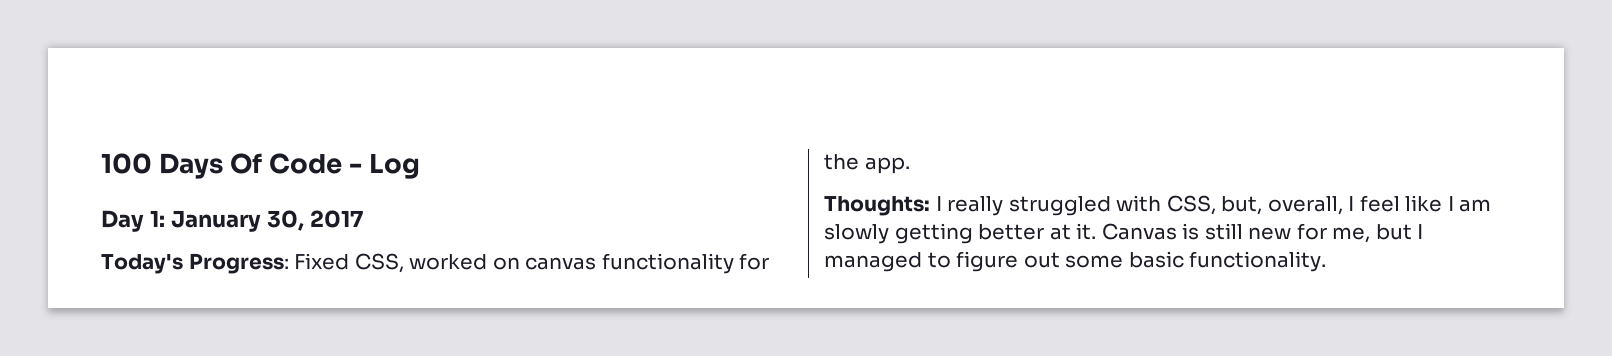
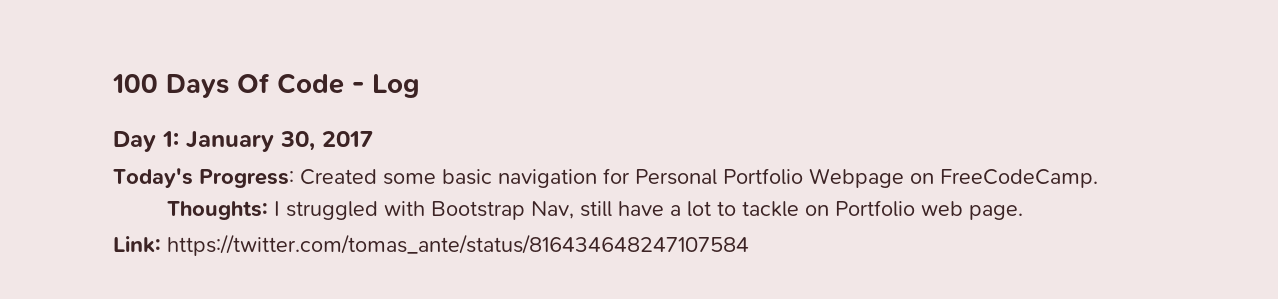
[294,253,770,274] [824,154,910,174] Fixed CSS, worked on canvas functionality for the app. -> [300,168,1098,188] Created some basic navigation for Personal Portfolio Webpage on FreeCodeCamp.
[947,196,1004,216] really -> (280, 208) none
[1166,195,1492,215] [824,223,1424,244] [824,251,1327,272] CSS, but, overall, I feel like I am slowly getting better at it. Canvas is still new for me, but I managed to figure out some basic functionality. -> [430,200,1023,220] [113,234,749,256] Bootstrap Nav, still have a lot to tackle on Portfolio web page. // Link: https://twitter.com/tomas_ante/status/816434648247107584

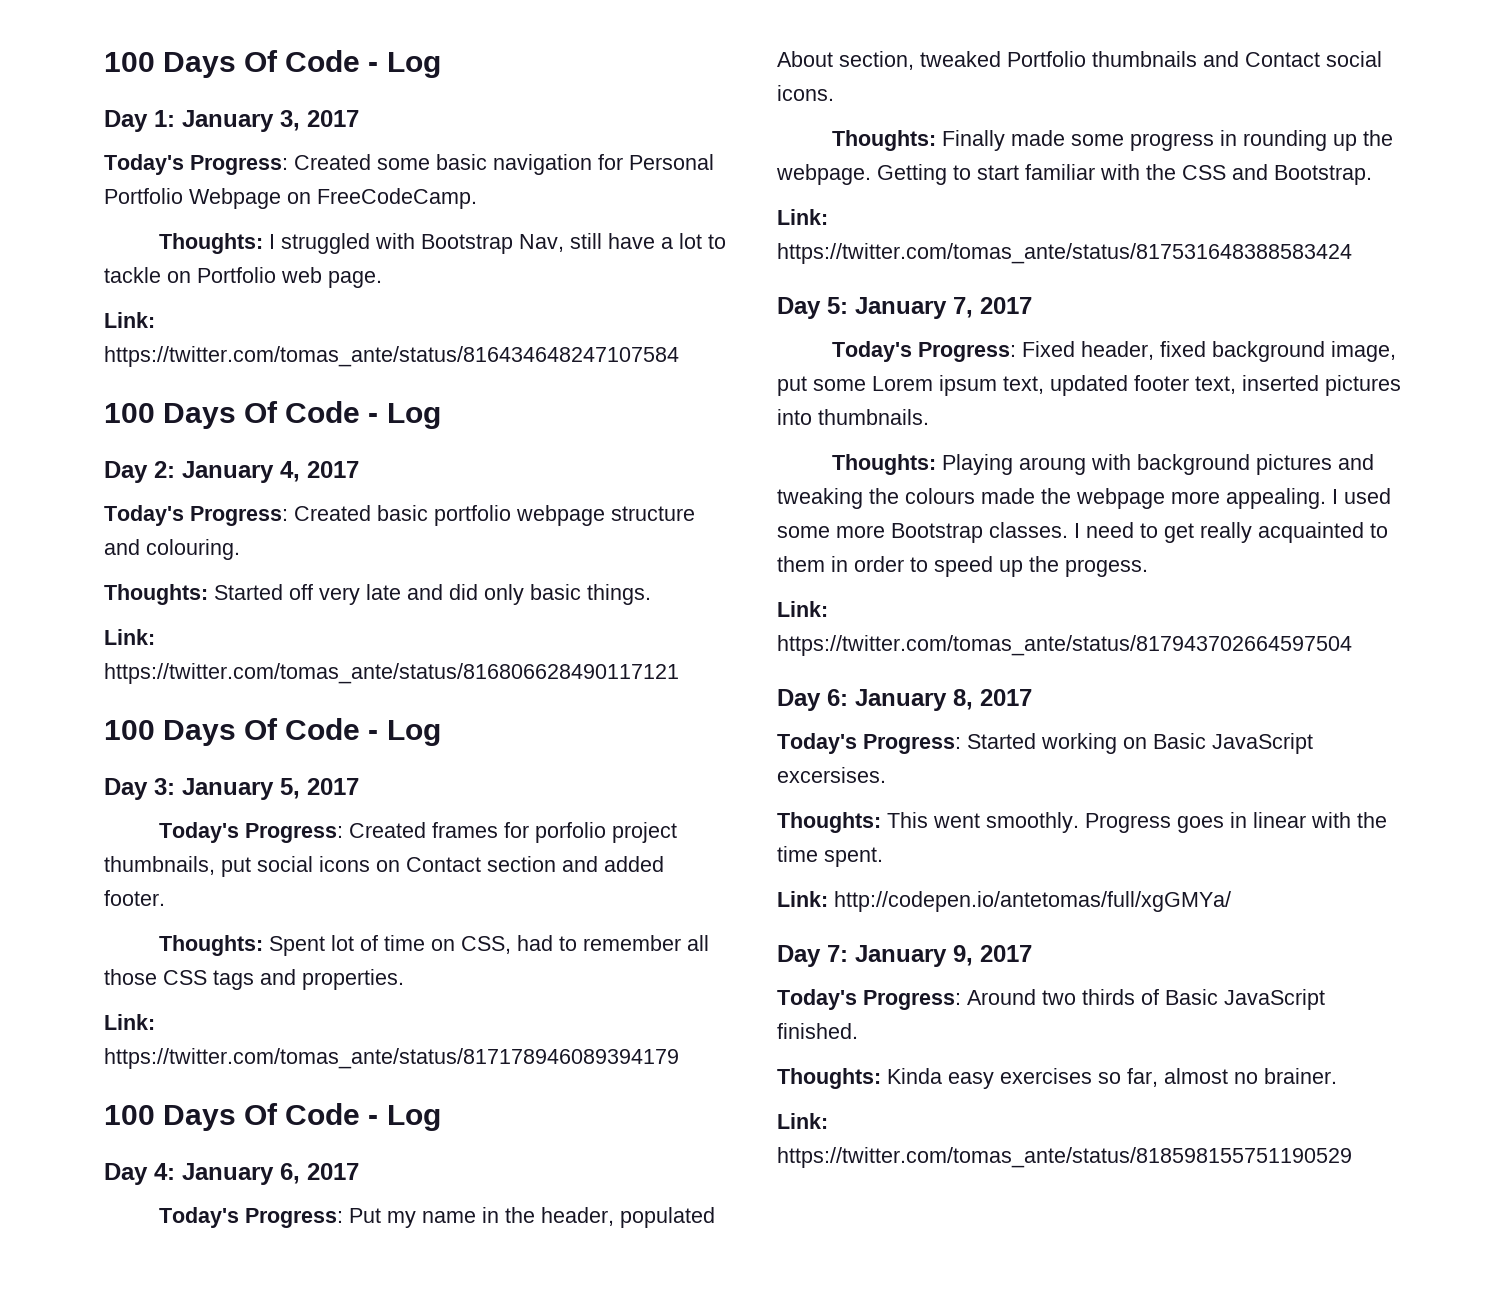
[280,131,315,151] 30, -> [280,110,300,131] 3,
(749, 245) none -> [104,401,441,429] [104,461,359,483] [104,505,695,526] [104,539,240,560] [104,584,651,605] [104,629,155,645] [104,663,679,684] [104,718,441,746] [104,778,359,800] [159,822,678,843] [104,856,664,877] [104,890,165,906] [159,935,710,956] [104,969,404,990] [104,1014,155,1030] [104,1048,679,1069] [104,1103,441,1131] [104,1163,359,1185] [159,1207,716,1228] [777,51,1382,70] [777,85,834,101] [832,130,1394,151] [776,164,1372,185] [777,209,828,225] [777,243,1352,264] [777,297,1032,319] [832,341,1397,362] [777,375,1401,396] [777,409,929,425] [832,454,1375,475] [777,488,1391,509] [777,522,1388,543] [777,556,1148,577] [777,601,828,617] [777,635,1352,656] [777,689,1032,711] [777,733,1313,754] [777,767,886,783] [777,812,1387,833] [777,846,883,867] [777,891,1231,912] [777,945,1032,967] [777,989,1325,1010] [777,1023,858,1039] [777,1068,1337,1089] [777,1113,828,1129] [777,1147,1352,1168] // 100 Days Of Code - Log // Day 2: January 4, 2017 // Today's Progress: Created basic portfolio webpage structure and colouring. // Thoughts: Started off very late and did only basic things. // Link: https://twitter.com/tomas_ante/status/816806628490117121 // 100 Days Of Code - Log // Day 3: January 5, 2017 // Today's Progress: Created frames for porfolio project thumbnails, put social icons on Contact section and added footer. // Thoughts: Spent lot of time on CSS, had to remember all those CSS tags and properties. // Link: https://twitter.com/tomas_ante/status/817178946089394179 // 100 Days Of Code - Log // Day 4: January 6, 2017 // Today's Progress: Put my name in the header, populated About section, tweaked Portfolio thumbnails and Contact social icons. // Thoughts: Finally made some progress in rounding up the webpage. Getting to start familiar with the CSS and Bootstrap. // Link: https://twitter.com/tomas_ante/status/817531648388583424 // Day 5: January 7, 2017 // Today's Progress: Fixed header, fixed background image, put some Lorem ipsum text, updated footer text, inserted pictures into thumbnails. // Thoughts: Playing aroung with background pictures and tweaking the colours made the webpage more appealing. I used some more Bootstrap classes. I need to get really acquainted to them in order to speed up the progess. // Link: https://twitter.com/tomas_ante/status/817943702664597504 // Day 6: January 8, 2017 // Today's Progress: Started working on Basic JavaScript excersises. // Thoughts: This went smoothly. Progress goes in linear with the time spent. // Link: http://codepen.io/antetomas/full/xgGMYa/ // Day 7: January 9, 2017 // Today's Progress: Around two thirds of Basic JavaScript finished. // Thoughts: Kinda easy exercises so far, almost no brainer. // Link: https://twitter.com/tomas_ante/status/818598155751190529

